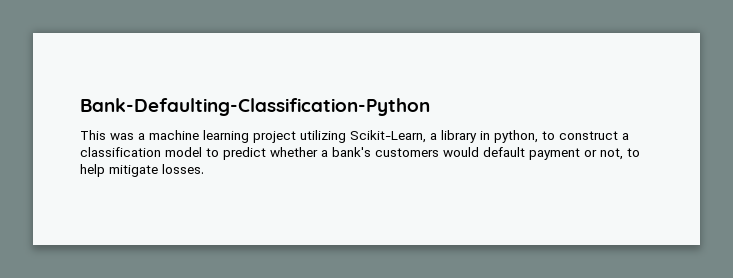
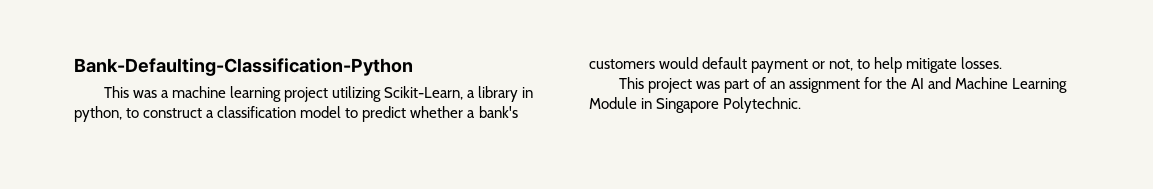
(204, 169) none -> [618,77,1068,93] [589,97,802,113] // This project was part of an assignment for the AI and Machine Learning Module in Singapore Polytechnic.

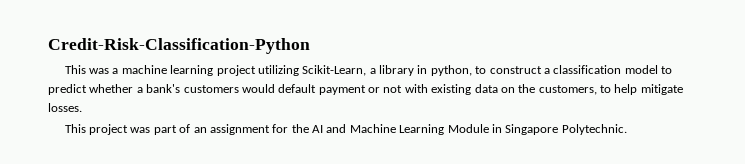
[74,58,413,76] Bank-Defaulting-Classification-Python -> [48,38,310,54] Credit-Risk-Classification-Python
[829,59,854,71] not, -> [383,84,597,95] not with existing data on the customers,

